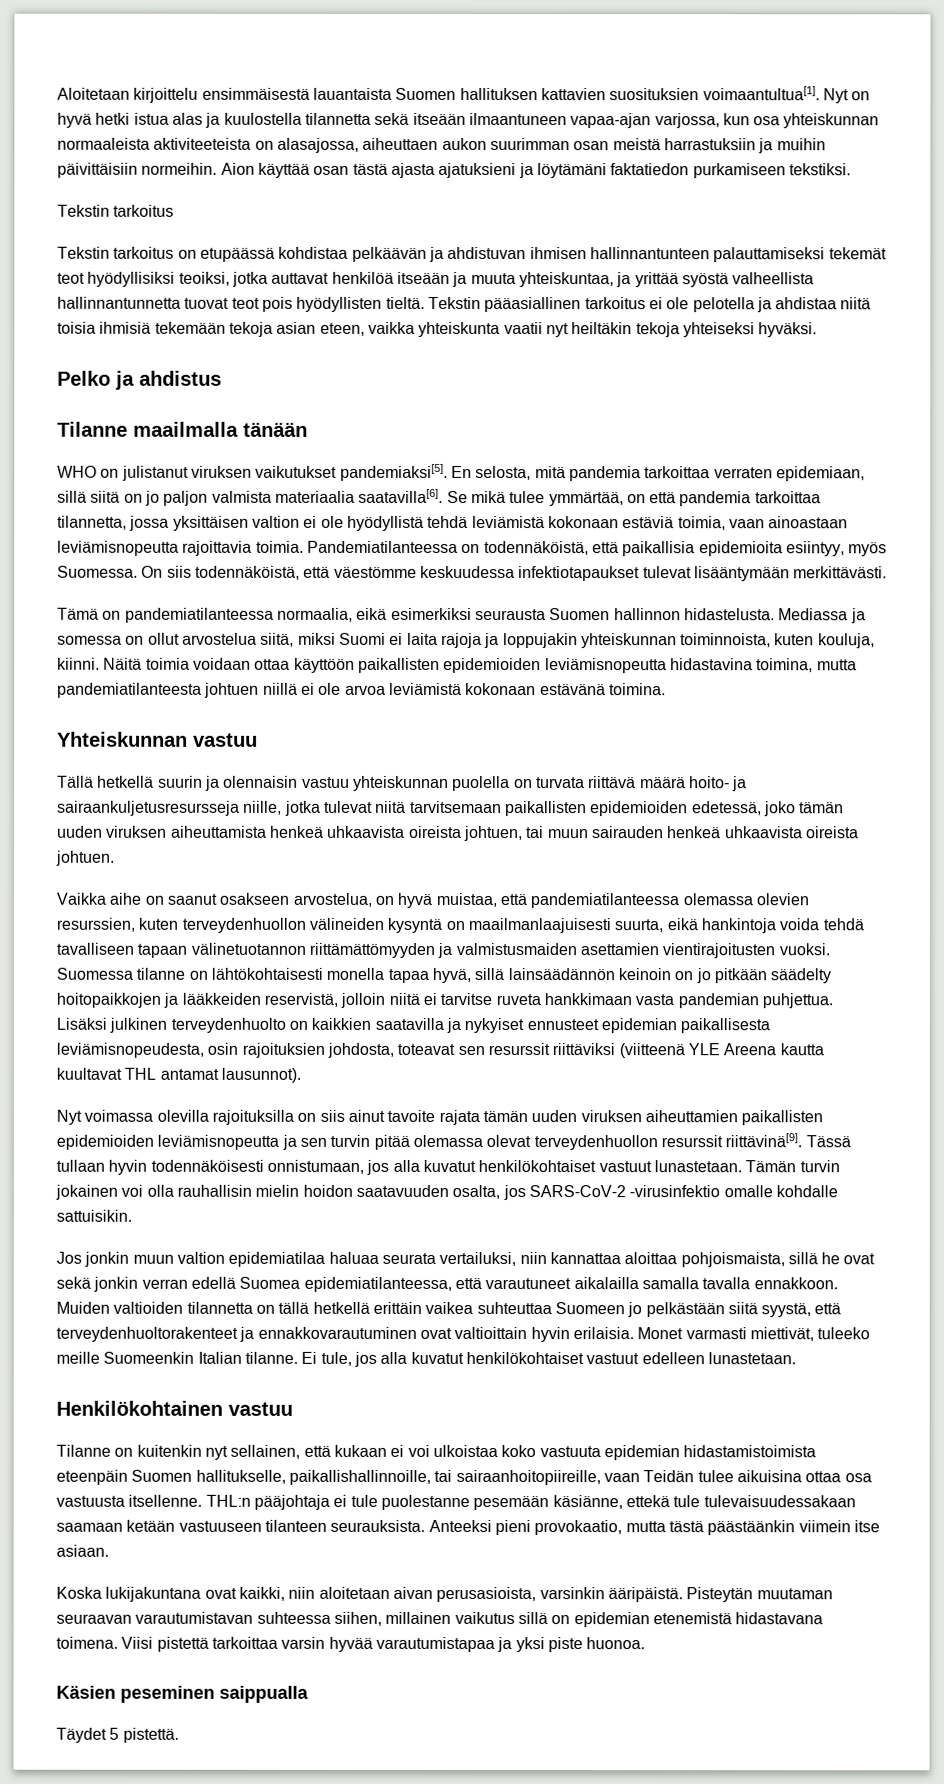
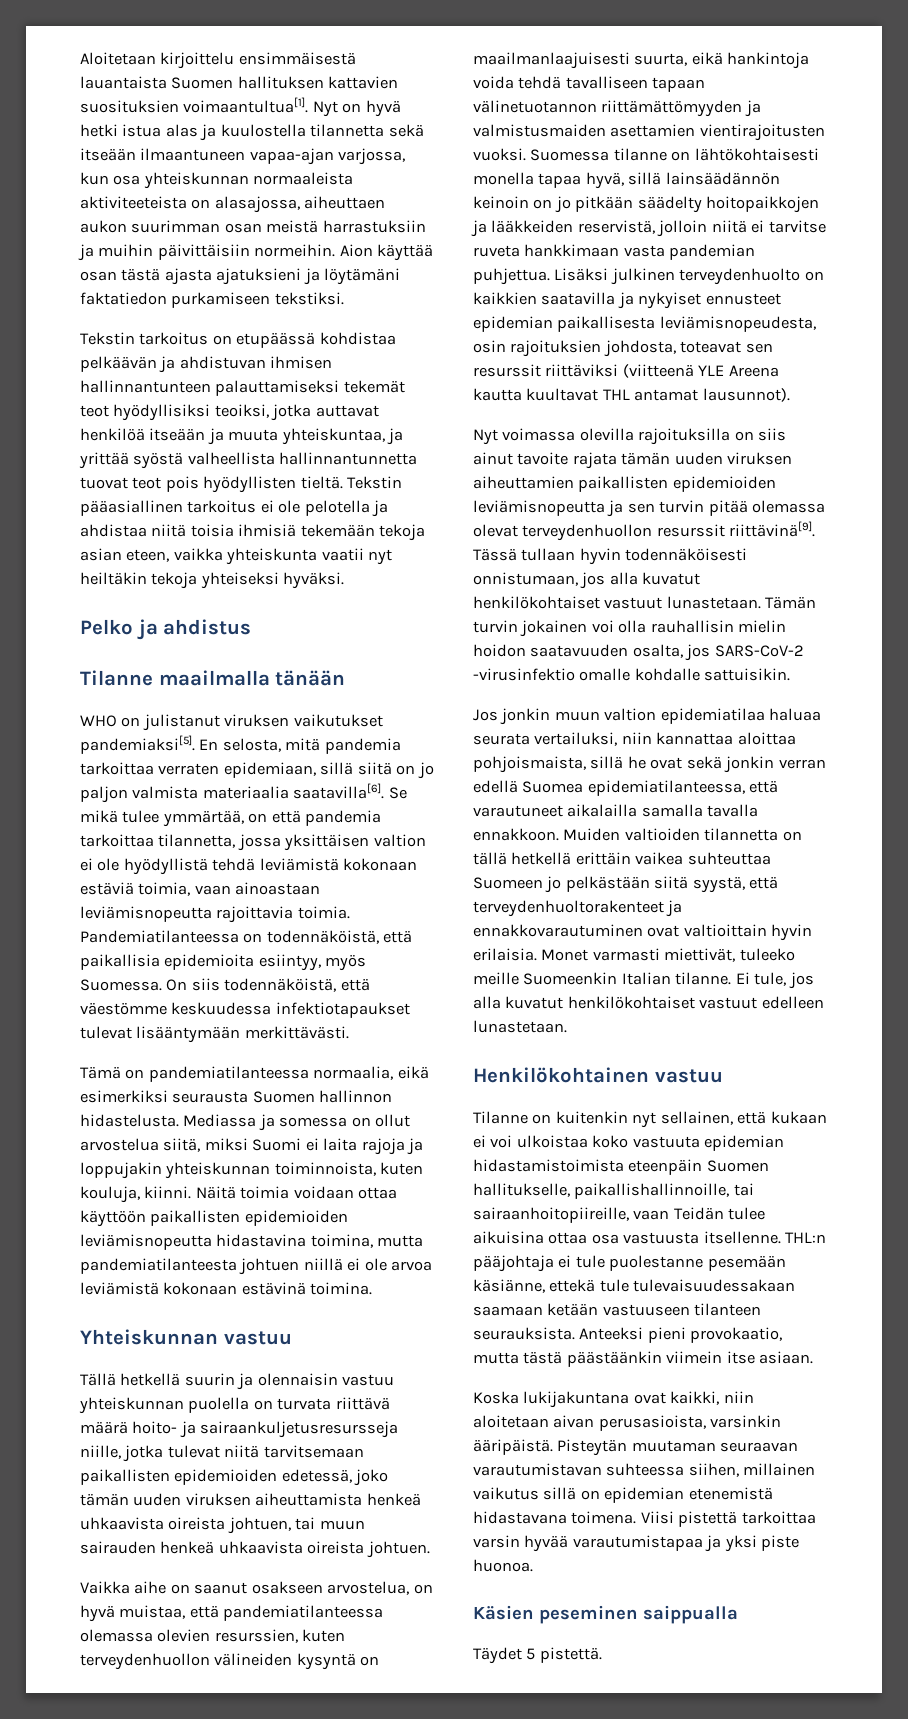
[57,246,175,259] // Tekstin tarkoitus -> (209, 338) none
[539,684,606,696] estävänä -> [241,1282,306,1295] estävinä

